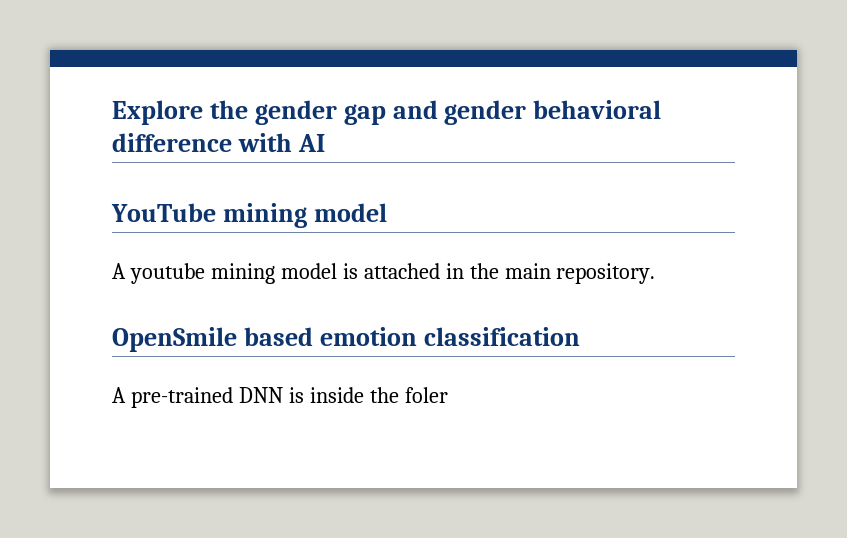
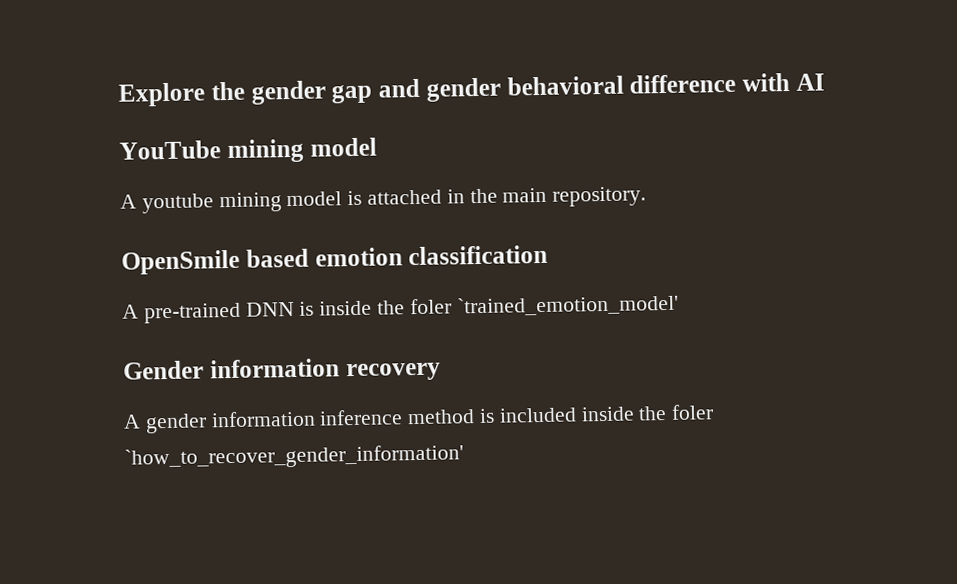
(448, 395) none -> [456,294,679,317] [123,358,441,382] [123,404,715,434] [124,444,464,470] `trained_emotion_model' // Gender information recovery // A gender information inference method is included inside the foler `how_to_recover_gender_information'

